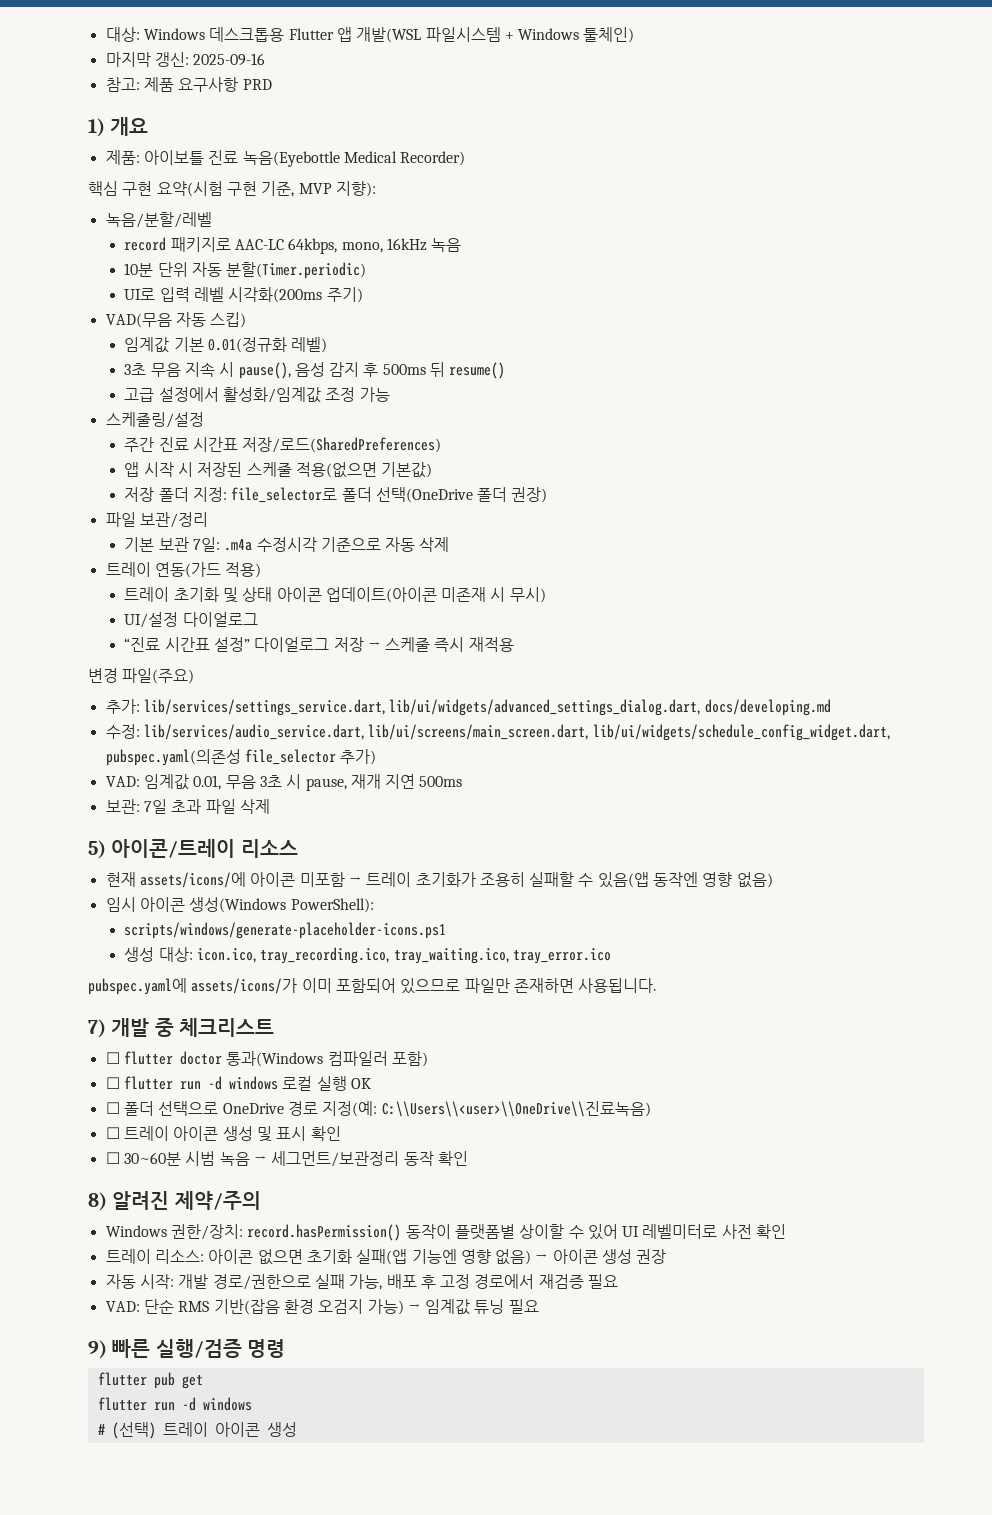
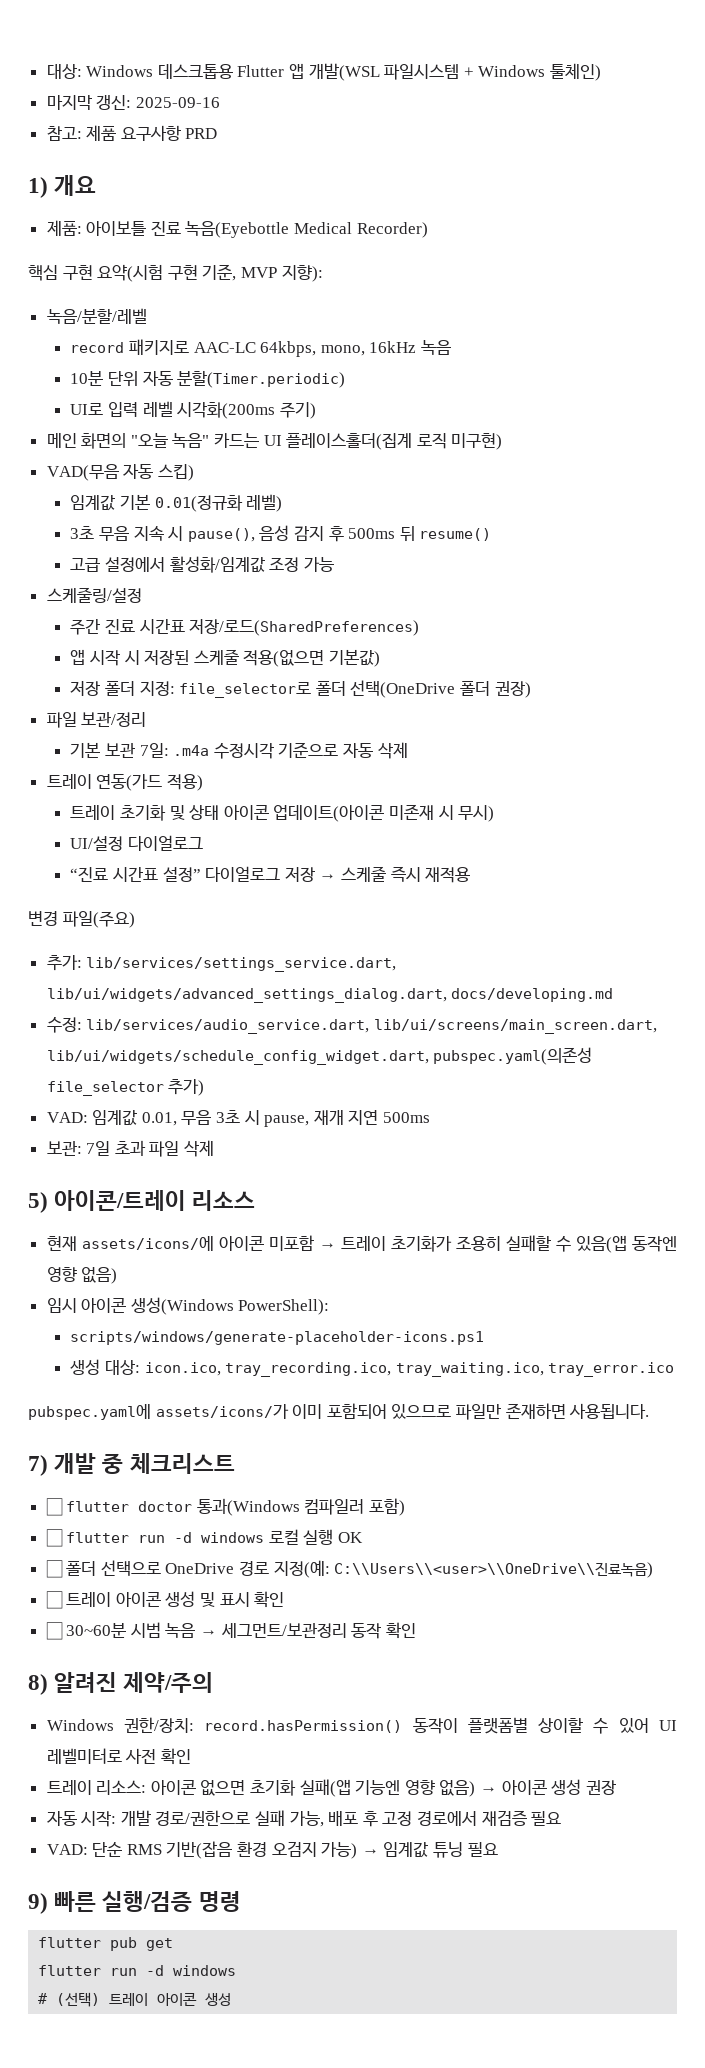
(363, 295) none -> [46,433,503,450] // 메인 화면의 "오늘 녹음" 카드는 UI 플레이스홀더(집계 로직 미구현)

